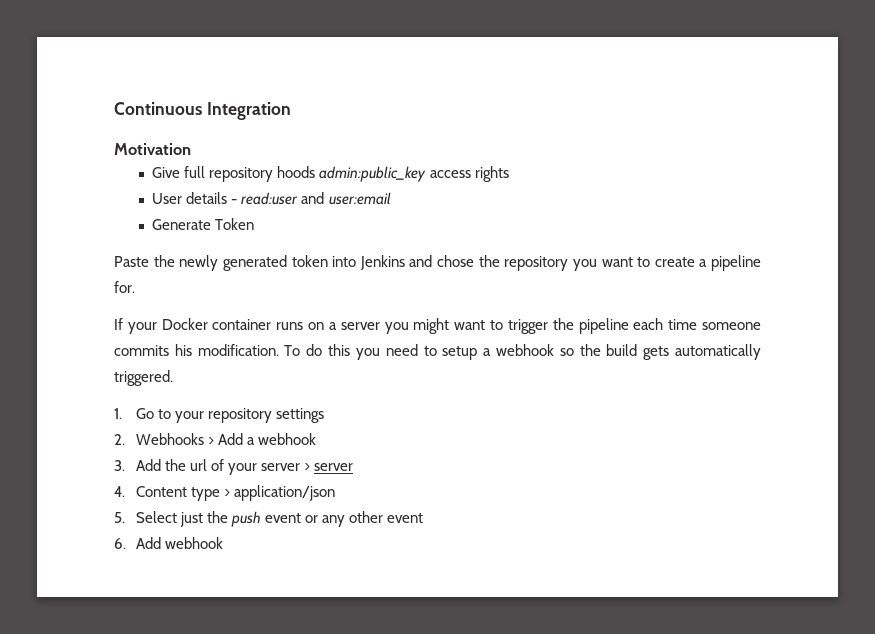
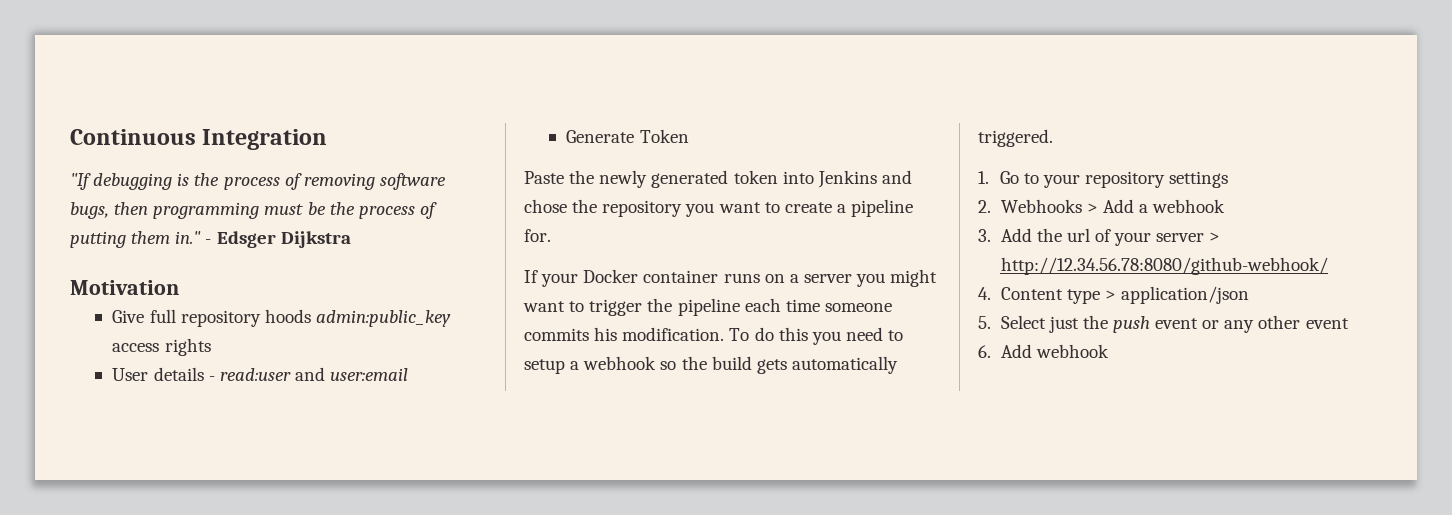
(291, 111) none -> [70,173,446,190] [70,202,437,219] [70,231,351,248] // "If debugging is the process of removing software bugs, then programming must be the process of putting them in." - Edsger Dijkstra
[314,463,354,471] server -> [1000,257,1328,275] http://12.34.56.78:8080/github-webhook/

